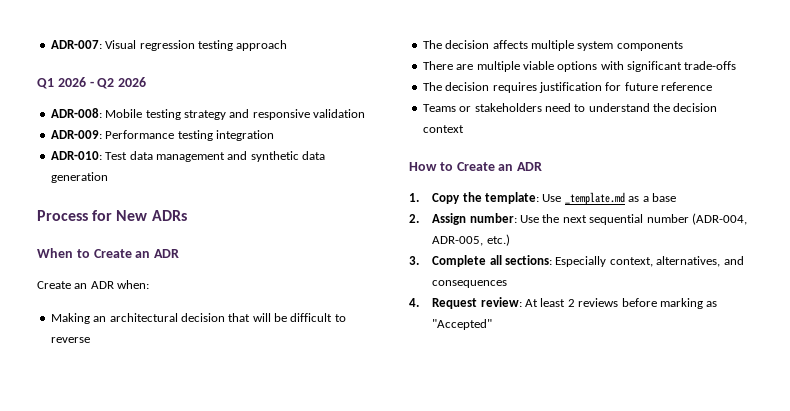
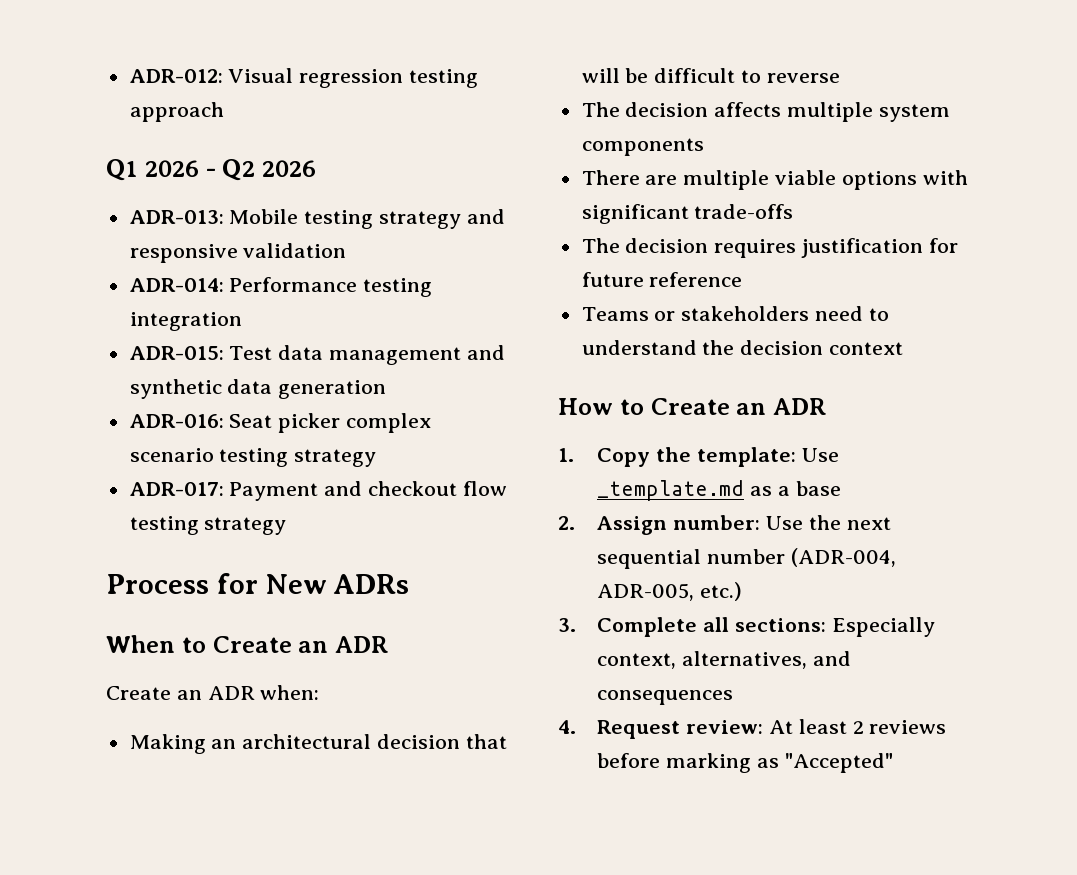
[50,40,102,49] ADR-007: -> [129,69,223,83] ADR-012:
[50,108,102,118] ADR-008: -> [129,210,224,224] ADR-013:
[50,130,102,139] ADR-009: -> [129,278,224,292] ADR-014:
[50,151,102,160] ADR-010: -> [129,346,224,360] ADR-015:
(108, 177) none -> [129,413,432,433] [129,448,377,467] [129,481,507,501] [129,516,287,535] // ADR-016: Seat picker complex scenario testing strategy // ADR-017: Payment and checkout flow testing strategy

